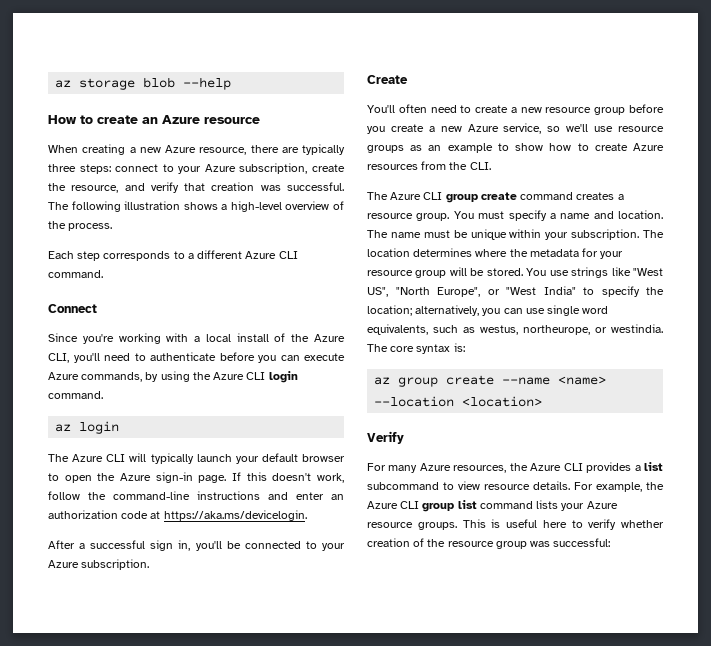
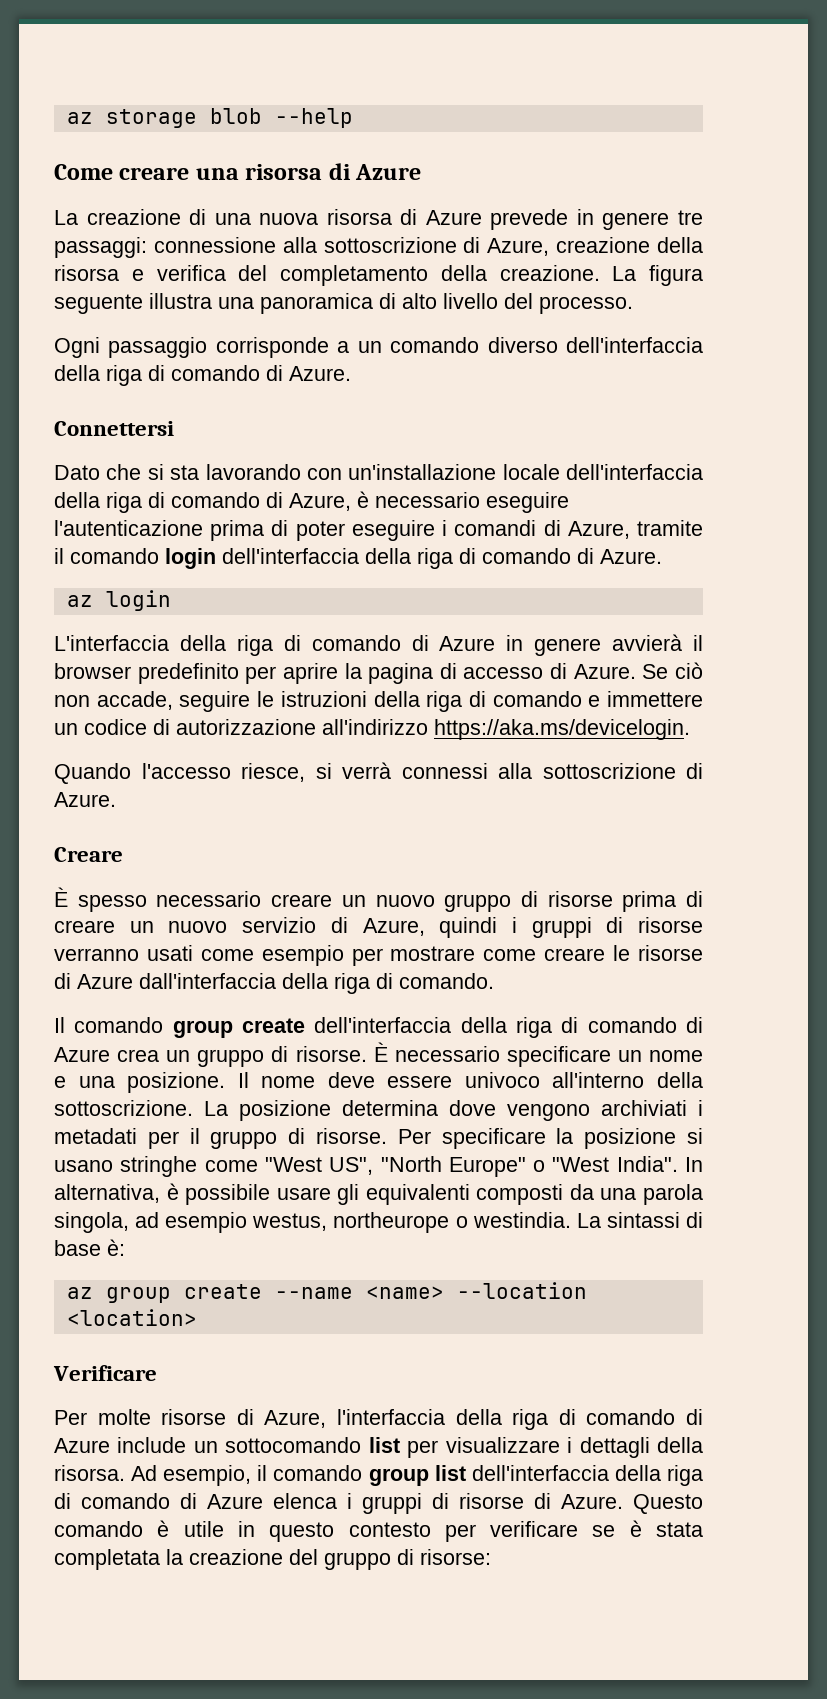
[48,115,260,124] [48,144,345,155] [48,163,345,174] [48,182,344,193] [48,201,344,212] [48,221,113,231] [48,250,298,261] [48,270,103,278] [48,304,97,313] [48,333,345,344] [48,352,345,363] [48,371,298,383] [48,391,103,399] [55,421,120,434] [48,453,345,464] [48,472,344,483] [48,491,344,500] [48,510,307,521] [48,540,345,551] [48,559,150,570] [367,75,408,84] [367,104,664,115] [367,123,664,134] [367,143,664,153] [367,161,491,170] [367,192,624,203] [367,210,663,221] [367,229,664,240] [367,248,624,259] [367,267,663,278] [367,286,664,297] [367,305,609,316] [367,324,663,335] [367,343,465,354] How to create an Azure resource // When creating a new Azure resource, there are typically three steps: connect to your Azure subscription, create the resource, and verify that creation was successful. The following illustration shows a high-level overview of the process. // Each step corresponds to a different Azure CLI command. // Connect // Since you're working with a local install of the Azure CLI, you'll need to authenticate before you can execute Azure commands, by using the Azure CLI login command. // az login // The Azure CLI will typically launch your default browser to open the Azure sign-in page. If this doesn't work, follow the command-line instructions and enter an authorization code at https://aka.ms/devicelogin. // After a successful sign in, you'll be connected to your Azure subscription. // Create // You'll often need to create a new resource group before you create a new Azure service, so we'll use resource groups as an example to show how to create Azure resources from the CLI. // The Azure CLI group create command creates a resource group. You must specify a name and location. The name must be unique within your subscription. The location determines where the metadata for your resource group will be stored. You use strings like "West US", "North Europe", or "West India" to specify the location; alternatively, you can use single word equivalents, such as westus, northeurope, or westindia. The core syntax is: -> [54,163,422,180] [54,209,703,230] [54,237,703,258] [54,265,703,286] [54,293,633,314] [54,337,704,358] [54,365,351,386] [54,421,174,436] [54,464,703,480] [54,491,569,513] [54,520,703,541] [54,548,662,569] [66,590,171,611] [54,634,703,656] [54,662,703,684] [54,691,703,712] [54,719,690,740] [54,762,703,784] [54,792,116,807] [54,847,123,862] [54,887,703,912] [54,917,703,938] [54,945,704,966] [54,973,494,994] [54,1017,703,1038] [54,1042,704,1067] [54,1072,703,1093] [54,1100,703,1121] [54,1128,703,1149] [54,1156,703,1177] [54,1183,703,1205] [54,1212,703,1233] [54,1239,125,1256] Come creare una risorsa di Azure // La creazione di una nuova risorsa di Azure prevede in genere tre passaggi: connessione alla sottoscrizione di Azure, creazione della risorsa e verifica del completamento della creazione. La figura seguente illustra una panoramica di alto livello del processo. // Ogni passaggio corrisponde a un comando diverso dell'interfaccia della riga di comando di Azure. // Connettersi // Dato che si sta lavorando con un'installazione locale dell'interfaccia della riga di comando di Azure, è necessario eseguire l'autenticazione prima di poter eseguire i comandi di Azure, tramite il comando login dell'interfaccia della riga di comando di Azure. // az login // L'interfaccia della riga di comando di Azure in genere avvierà il browser predefinito per aprire la pagina di accesso di Azure. Se ciò non accade, seguire le istruzioni della riga di comando e immettere un codice di autorizzazione all'indirizzo https://aka.ms/devicelogin. // Quando l'accesso riesce, si verrà connessi alla sottoscrizione di Azure. // Creare // È spesso necessario creare un nuovo gruppo di risorse prima di creare un nuovo servizio di Azure, quindi i gruppi di risorse verranno usati come esempio per mostrare come creare le risorse di Azure dall'interfaccia della riga di comando. // Il comando group create dell'interfaccia della riga di comando di Azure crea un gruppo di risorse. È necessario specificare un nome e una posizione. Il nome deve essere univoco all'interno della sottoscrizione. La posizione determina dove vengono archiviati i metadati per il gruppo di risorse. Per specificare la posizione si usano stringhe come "West US", "North Europe" o "West India". In alternativa, è possibile usare gli equivalenti composti da una parola singola, ad esempio westus, northeurope o westindia. La sintassi di base è:
[367,431,404,444] [367,462,663,473] [367,481,664,492] [367,500,618,512] [367,519,664,530] [367,538,611,549] Verify // For many Azure resources, the Azure CLI provides a list subcommand to view resource details. For example, the Azure CLI group list command lists your Azure resource groups. This is useful here to verify whether creation of the resource group was successful: -> [53,1365,157,1381] [54,1409,704,1430] [54,1437,704,1458] [54,1465,703,1486] [54,1493,703,1514] [54,1520,703,1542] [54,1549,491,1570] Verificare // Per molte risorse di Azure, l'interfaccia della riga di comando di Azure include un sottocomando list per visualizzare i dettagli della risorsa. Ad esempio, il comando group list dell'interfaccia della riga di comando di Azure elenca i gruppi di risorse di Azure. Questo comando è utile in questo contesto per verificare se è stata completata la creazione del gruppo di risorse:

